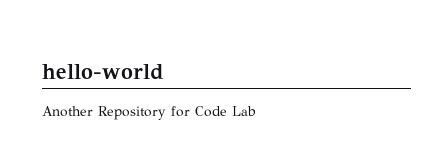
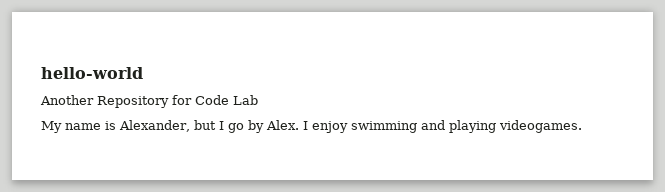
(256, 111) none -> [41,120,582,133] // My name is Alexander, but I go by Alex. I enjoy swimming and playing videogames.

